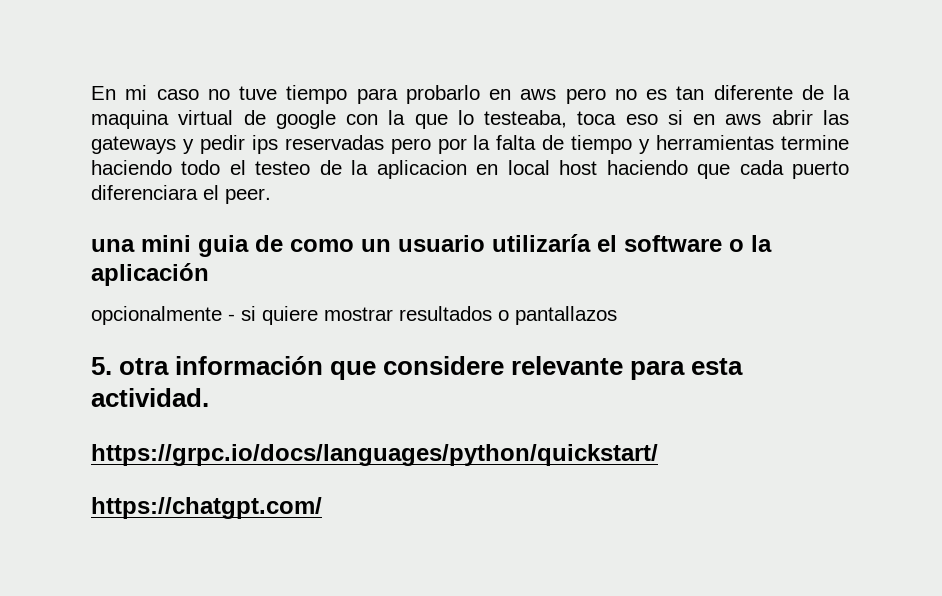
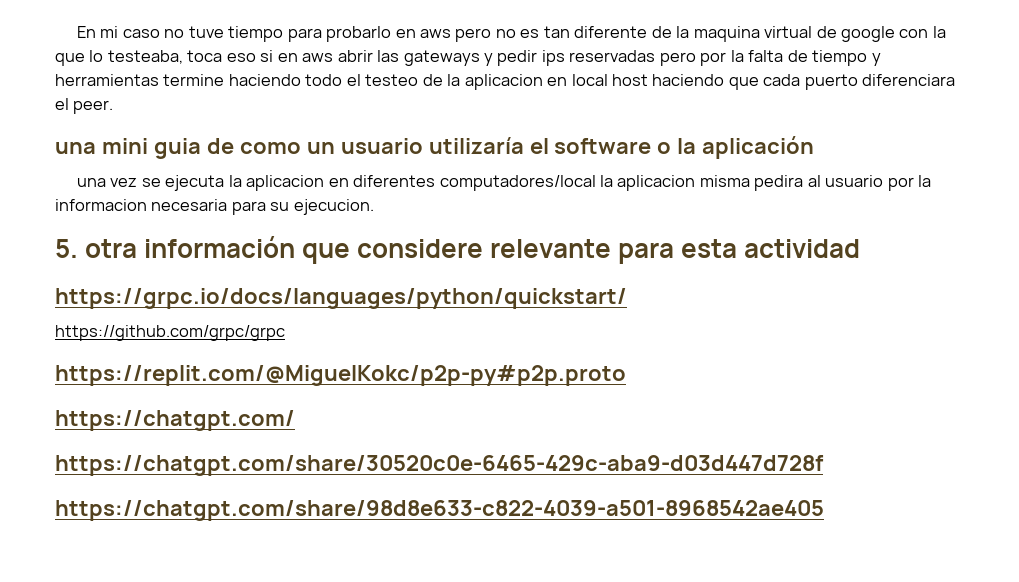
[91,306,617,325] opcionalmente - si quiere mostrar resultados o pantallazos -> [76,175,932,191] [55,199,374,215] una vez se ejecuta la aplicacion en diferentes computadores/local la aplicacion misma pedira al usuario por la informacion necesaria para su ejecucion.
[91,388,209,407] actividad. -> [744,239,861,258] actividad
(658, 455) none -> [55,325,285,341] [55,365,626,386] // https://github.com/grpc/grpc // https://replit.com/@MiguelKokc/p2p-py#p2p.proto
(322, 508) none -> [55,455,824,476] [55,500,824,521] // https://chatgpt.com/share/30520c0e-6465-429c-aba9-d03d447d728f // https://chatgpt.com/share/98d8e633-c822-4039-a501-8968542ae405

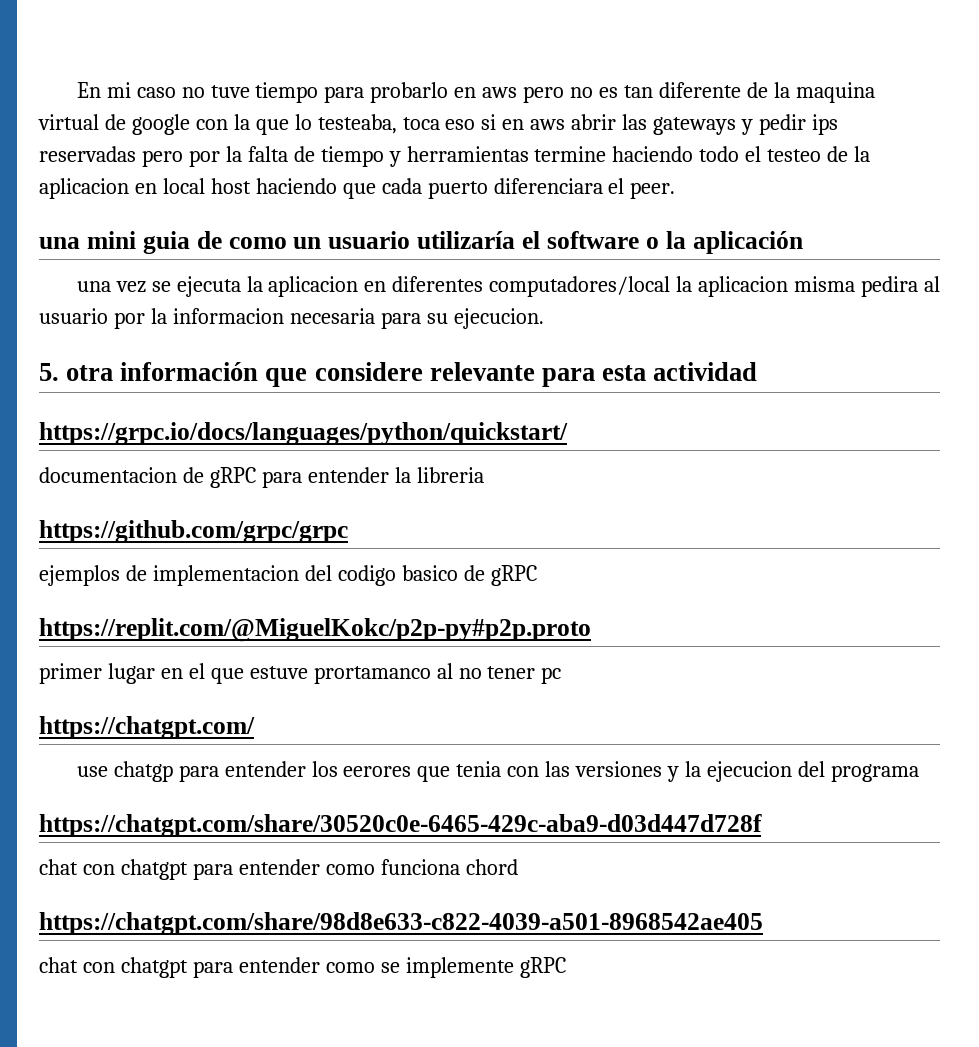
[55,325,285,341] [55,365,626,386] [55,410,295,431] [55,455,824,476] [55,500,824,521] https://github.com/grpc/grpc // https://replit.com/@MiguelKokc/p2p-py#p2p.proto // https://chatgpt.com/ // https://chatgpt.com/share/30520c0e-6465-429c-aba9-d03d447d728f // https://chatgpt.com/share/98d8e633-c822-4039-a501-8968542ae405 -> [39,467,484,488] [39,520,348,543] [39,565,537,586] [39,618,591,642] [39,663,562,684] [39,716,255,739] [76,761,919,782] [39,814,762,837] [39,859,518,880] [39,912,763,935] [39,957,566,978] documentacion de gRPC para entender la libreria // https://github.com/grpc/grpc // ejemplos de implementacion del codigo basico de gRPC // https://replit.com/@MiguelKokc/p2p-py#p2p.proto // primer lugar en el que estuve prortamanco al no tener pc // https://chatgpt.com/ // use chatgp para entender los eerores que tenia con las versiones y la ejecucion del programa // https://chatgpt.com/share/30520c0e-6465-429c-aba9-d03d447d728f // chat con chatgpt para entender como funciona chord // https://chatgpt.com/share/98d8e633-c822-4039-a501-8968542ae405 // chat con chatgpt para entender como se implemente gRPC

